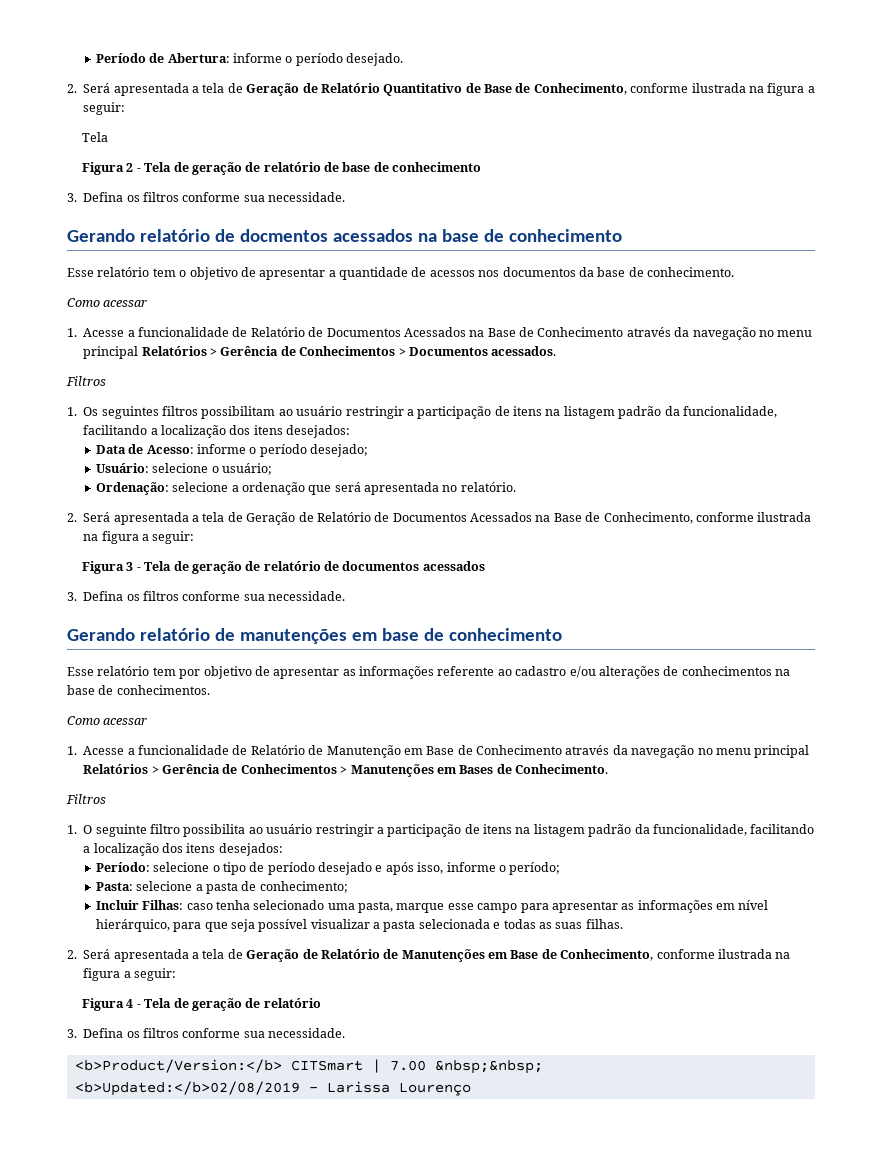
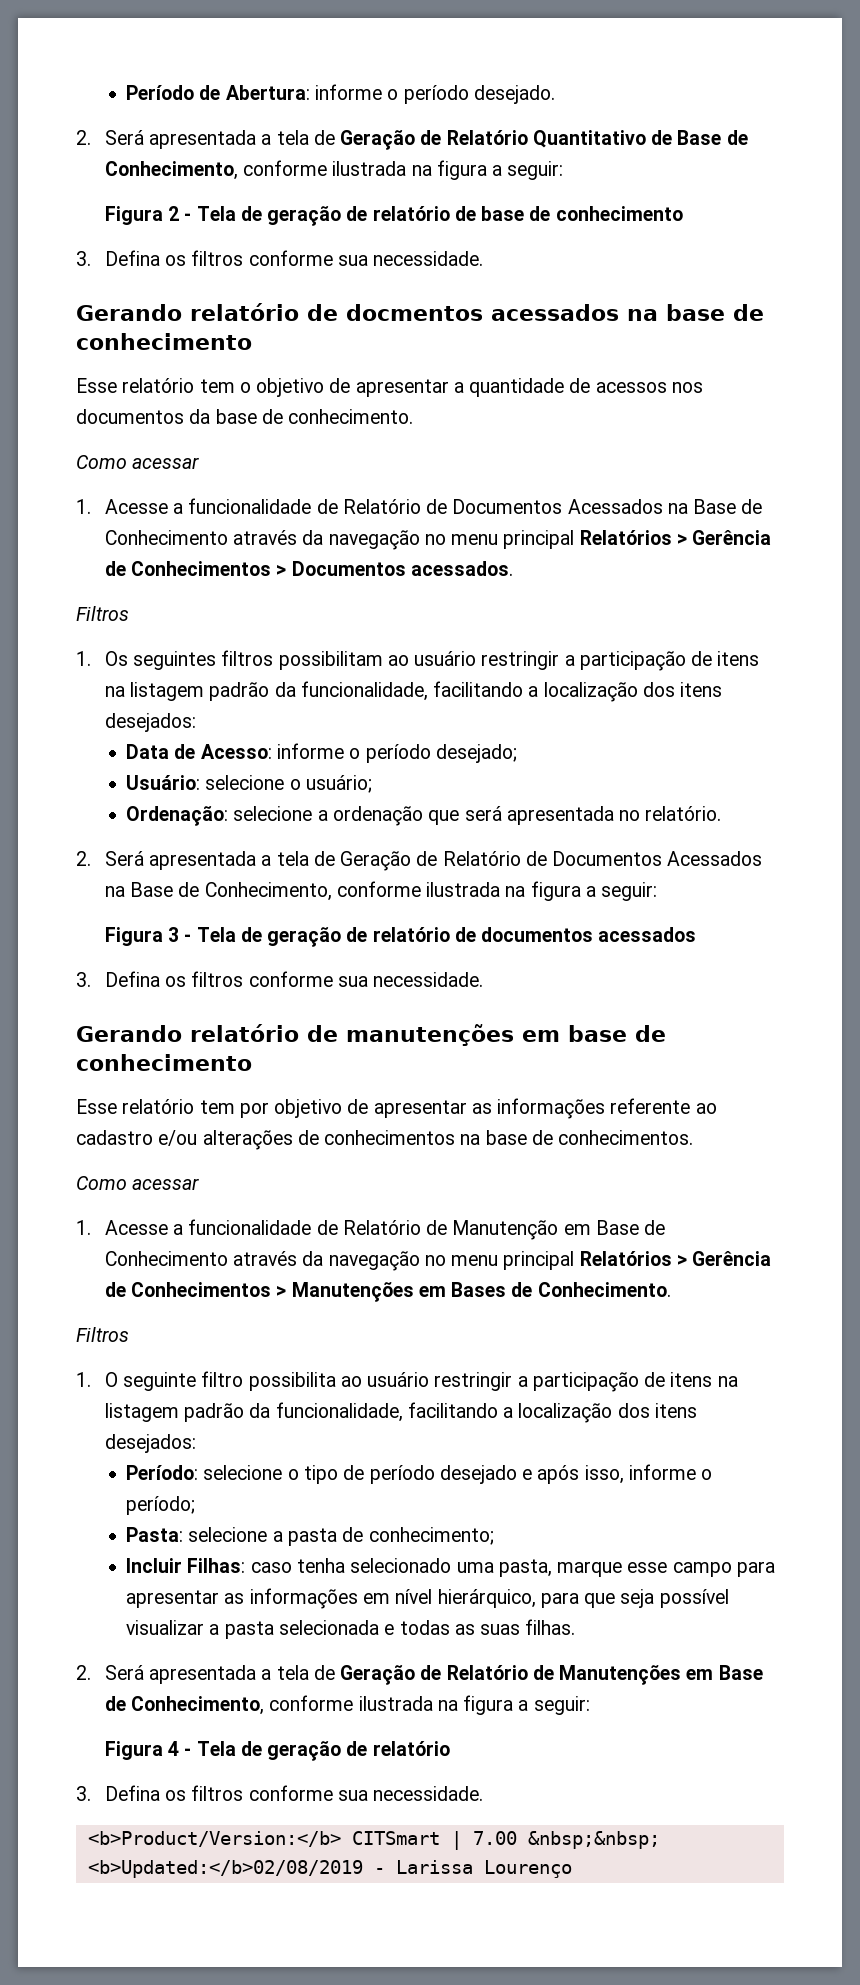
[82,132,109,142] // Tela -> (564, 170) none

